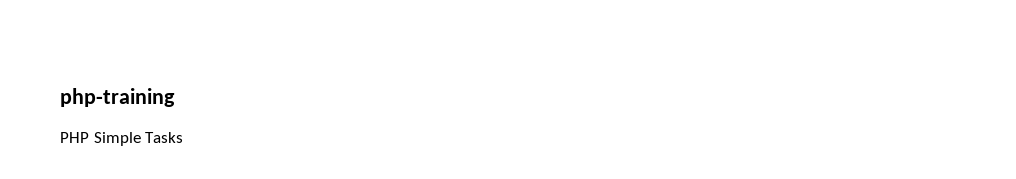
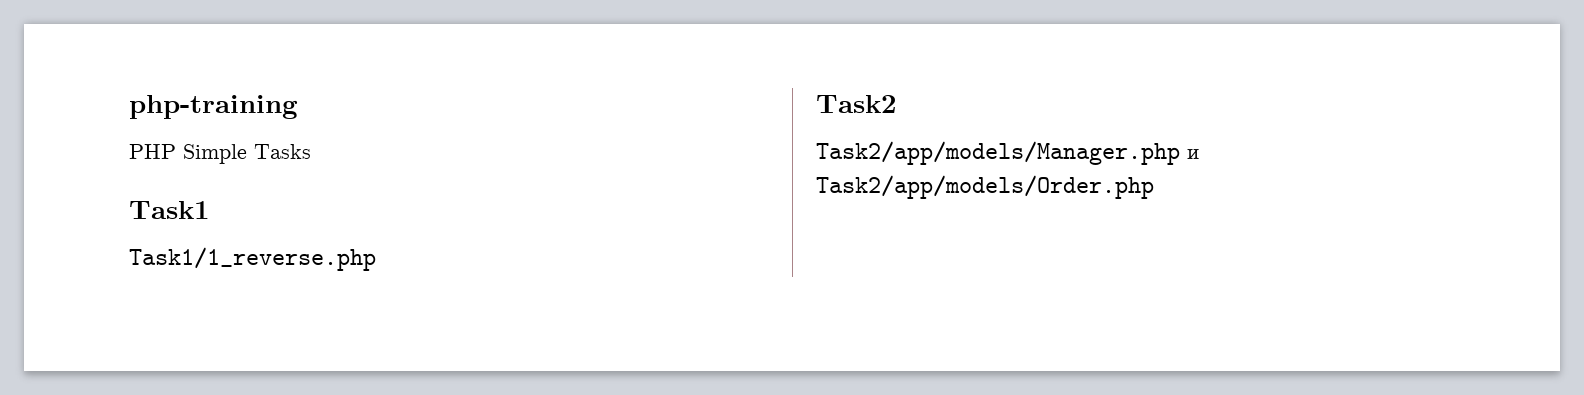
(184, 137) none -> [129,201,210,219] [129,247,376,271] [816,95,897,113] [816,141,1199,165] [816,175,1154,199] // Task1 // Task1/1_reverse.php // Task2 // Task2/app/models/Manager.php и Task2/app/models/Order.php

